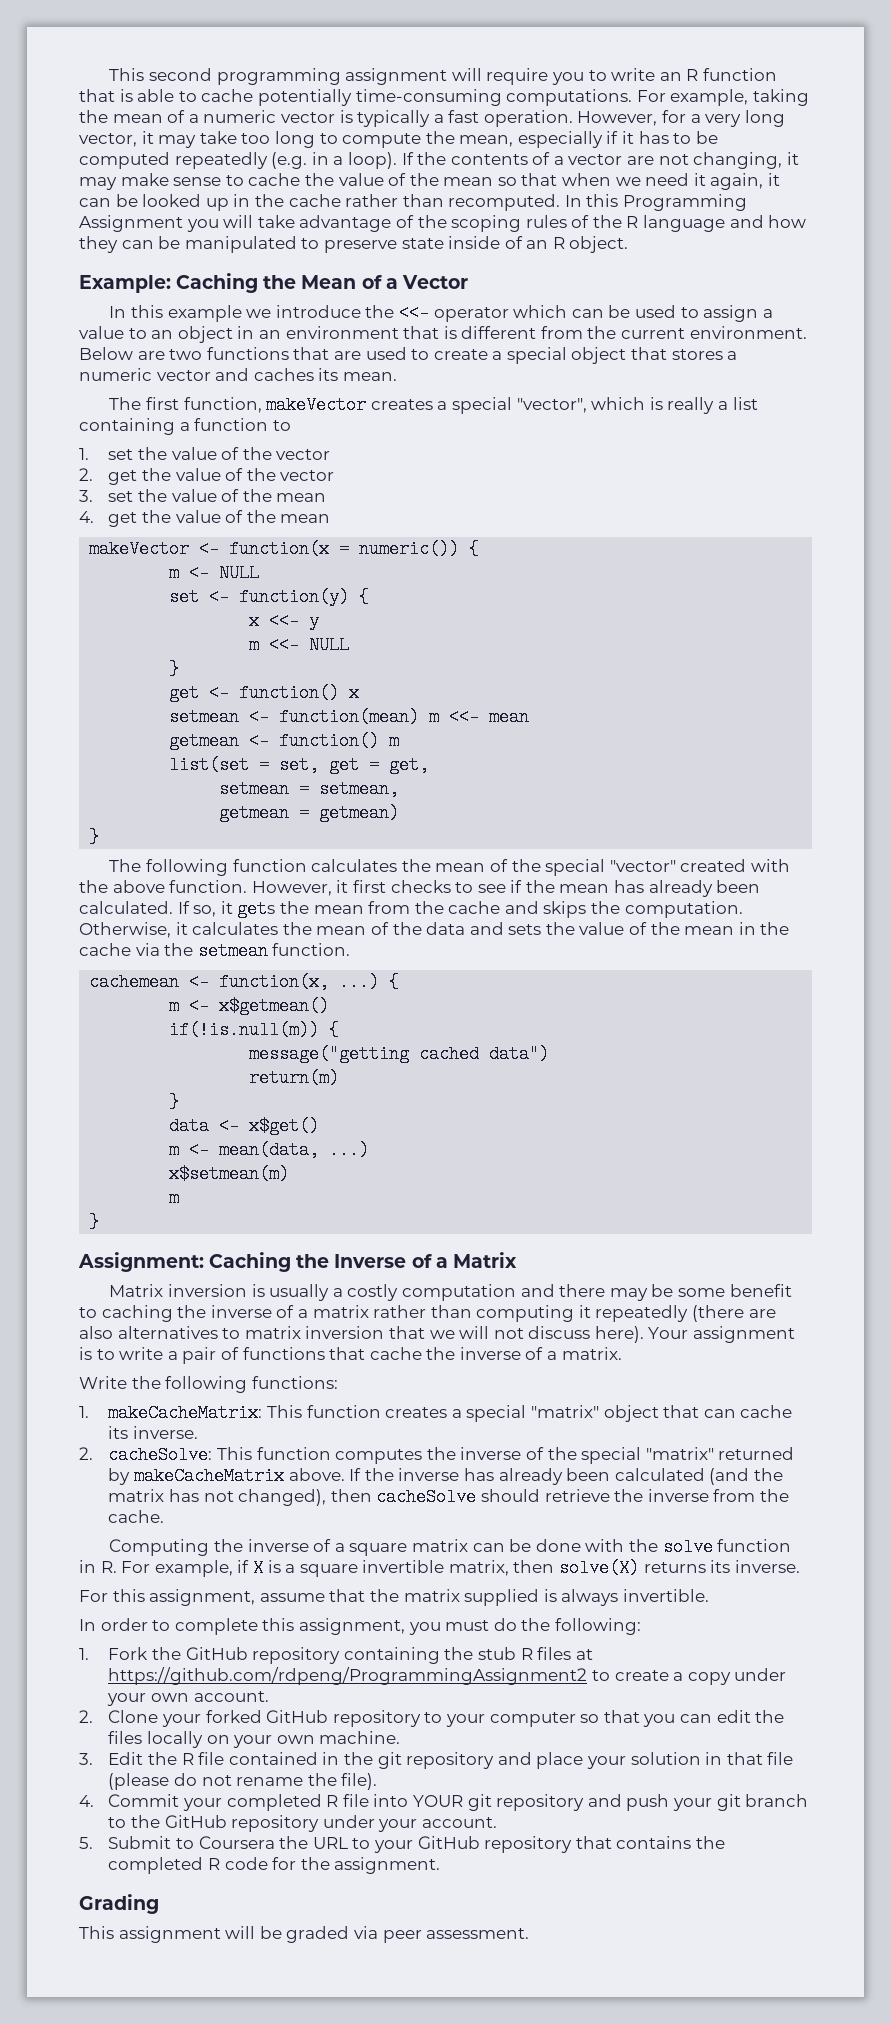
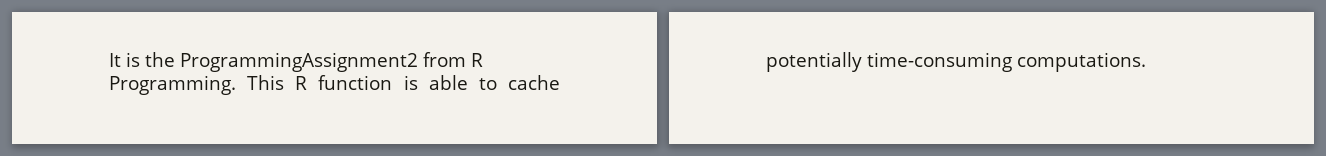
[109,68,682,85] This second programming assignment will require you to write an -> [109,52,483,72] [109,75,285,95] It is the ProgrammingAssignment2 from R Programming. This
[79,89,115,102] that -> (393, 82) none
[636,89,809,106] [79,110,785,127] [79,131,718,148] [79,152,799,169] [79,173,781,190] [79,194,748,211] [79,215,807,232] [79,236,629,253] [79,273,468,293] [109,304,773,322] [79,326,807,343] [79,347,738,364] [79,368,397,381] [109,396,758,414] [79,418,291,435] [79,447,331,460] [79,468,335,485] [79,489,327,502] [79,510,331,527] [89,540,480,558] [169,564,260,582] [169,588,370,606] [249,612,320,630] [249,636,350,654] [169,660,180,678] [169,684,360,702] [169,708,530,726] [169,732,400,750] [169,756,430,774] [219,780,400,798] [219,804,400,822] [89,828,100,846] [109,859,790,876] [79,880,761,897] [79,900,743,918] [79,922,790,938] [79,942,351,960] [89,973,400,991] [169,997,330,1015] [169,1021,340,1039] [249,1045,550,1063] [249,1069,340,1087] [169,1093,180,1111] [169,1117,320,1135] [169,1141,370,1159] [169,1165,290,1183] [169,1189,180,1207] [89,1213,100,1231] [78,1252,517,1272] [109,1284,792,1301] [79,1305,776,1322] [79,1326,796,1343] [79,1347,622,1364] [79,1376,338,1393] [79,1404,793,1422] [108,1426,199,1439] [79,1446,795,1464] [108,1467,783,1485] [108,1488,789,1506] [108,1510,165,1523] [109,1538,792,1556] [79,1559,800,1577] [79,1589,709,1606] [79,1618,641,1635] [79,1647,593,1664] [108,1667,787,1685] [107,1691,269,1706] [79,1710,785,1727] [108,1731,401,1748] [79,1752,794,1769] [108,1773,378,1790] [79,1794,809,1811] [108,1815,498,1832] [79,1836,725,1853] [108,1857,441,1874] [79,1894,159,1914] [79,1926,530,1943] For example, taking the mean of a numeric vector is typically a fast operation. However, for a very long vector, it may take too long to compute the mean, especially if it has to be computed repeatedly (e.g. in a loop). If the contents of a vector are not changing, it may make sense to cache the value of the mean so that when we need it again, it can be looked up in the cache rather than recomputed. In this Programming Assignment you will take advantage of the scoping rules of the R language and how they can be manipulated to preserve state inside of an R object. // Example: Caching the Mean of a Vector // In this example we introduce the <<- operator which can be used to assign a value to an object in an environment that is different from the current environment. Below are two functions that are used to create a special object that stores a numeric vector and caches its mean. // The first function, makeVector creates a special "vector", which is really a list containing a function to // 1. set the value of the vector // 2. get the value of the vector // 3. set the value of the mean // 4. get the value of the mean // makeVector <- function(x = numeric()) { // m <- NULL // set <- function(y) { // x <<- y // m <<- NULL // } // get <- function() x // setmean <- function(mean) m <<- mean // getmean <- function() m // list(set = set, get = get, // setmean = setmean, // getmean = getmean) // } // The following function calculates the mean of the special "vector" created with the above function. However, it first checks to see if the mean has already been calculated. If so, it gets the mean from the cache and skips the computation. Otherwise, it calculates the mean of the data and sets the value of the mean in the cache via the setmean function. // cachemean <- function(x, ...) { // m <- x$getmean() // if(!is.null(m)) { // message("getting cached data") // return(m) // } // data <- x$get() // m <- mean(data, ...) // x$setmean(m) // m // } // Assignment: Caching the Inverse of a Matrix // Matrix inversion is usually a costly computation and there may be some benefit to caching the inverse of a matrix rather than computing it repeatedly (there are also alternatives to matrix inversion that we will not discuss here). Your assignment is to write a pair of functions that cache the inverse of a matrix. // Write the following functions: // 1. makeCacheMatrix: This function creates a special "matrix" object that can cache its inverse. // 2. cacheSolve: This function computes the inverse of the special "matrix" returned by makeCacheMatrix above. If the inverse has already been calculated (and the matrix has not changed), then cacheSolve should retrieve the inverse from the cache. // Computing the inverse of a square matrix can be done with the solve function in R. For example, if X is a square invertible matrix, then solve(X) returns its inverse. // For this assignment, assume that the matrix supplied is always invertible. // In order to complete this assignment, you must do the following: // 1. Fork the GitHub repository containing the stub R files at https://github.com/rdpeng/ProgrammingAssignment2 to create a copy under your own account. // 2. Clone your forked GitHub repository to your computer so that you can edit the files locally on your own machine. // 3. Edit the R file contained in the git repository and place your solution in that file (please do not rename the file). // 4. Commit your completed R file into YOUR git repository and push your git branch to the GitHub repository under your account. // 5. Submit to Coursera the URL to your GitHub repository that contains the completed R code for the assignment. // Grading // This assignment will be graded via peer assessment. -> (1146, 62) none

